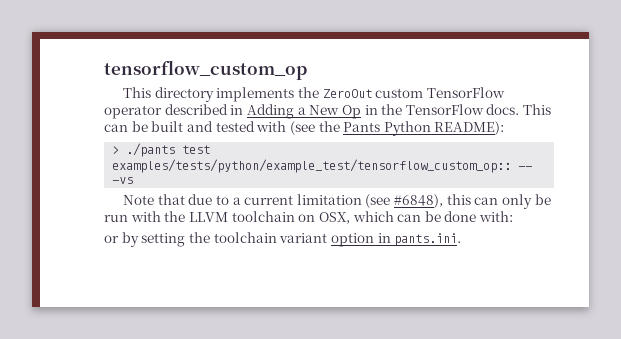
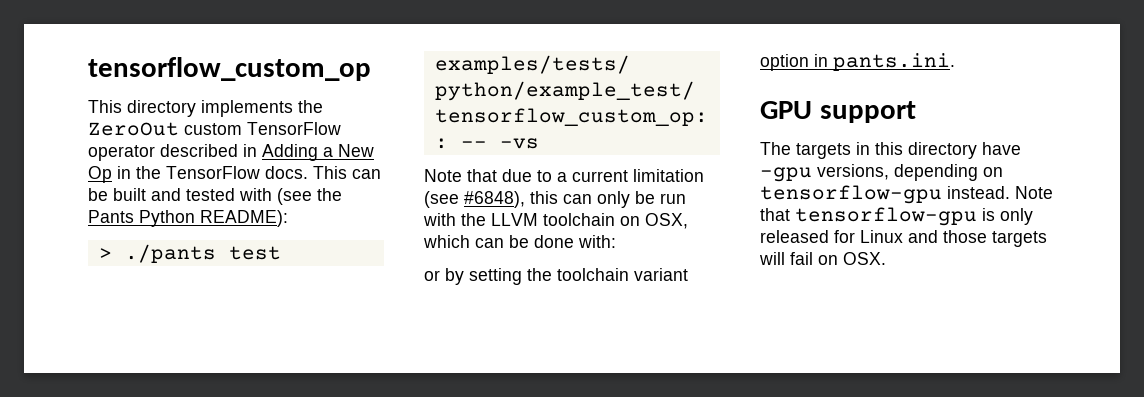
(462, 239) none -> [760,101,916,123] [760,142,1021,159] [760,164,1003,182] [760,185,1053,204] [760,207,1033,226] [760,230,1047,247] [759,252,886,265] // GPU support // The targets in this directory have -gpu versions, depending on tensorflow-gpu instead. Note that tensorflow-gpu is only released for Linux and those targets will fail on OSX.

